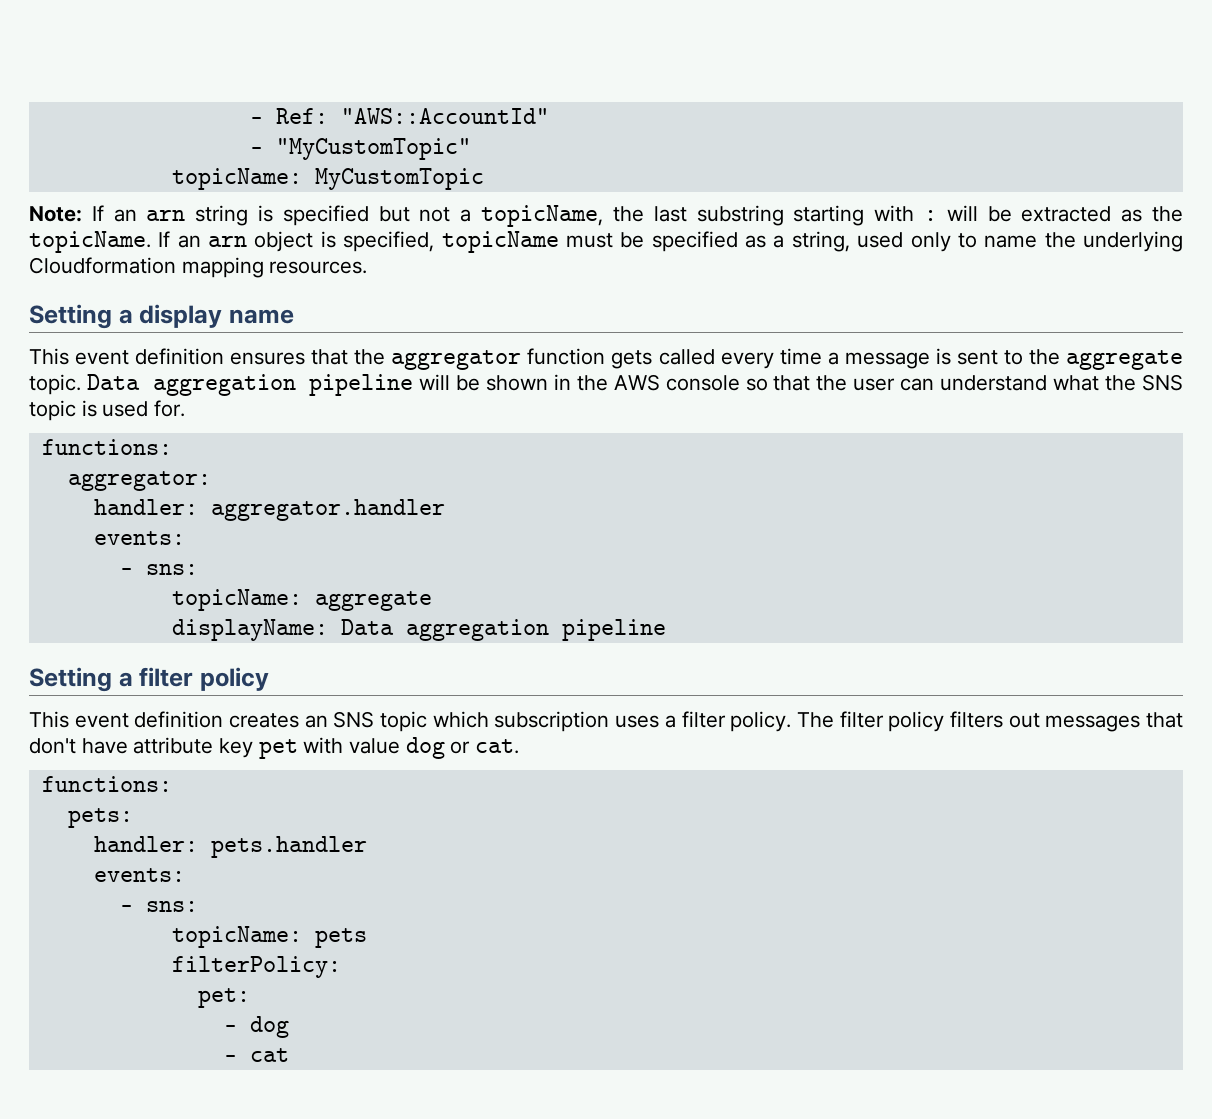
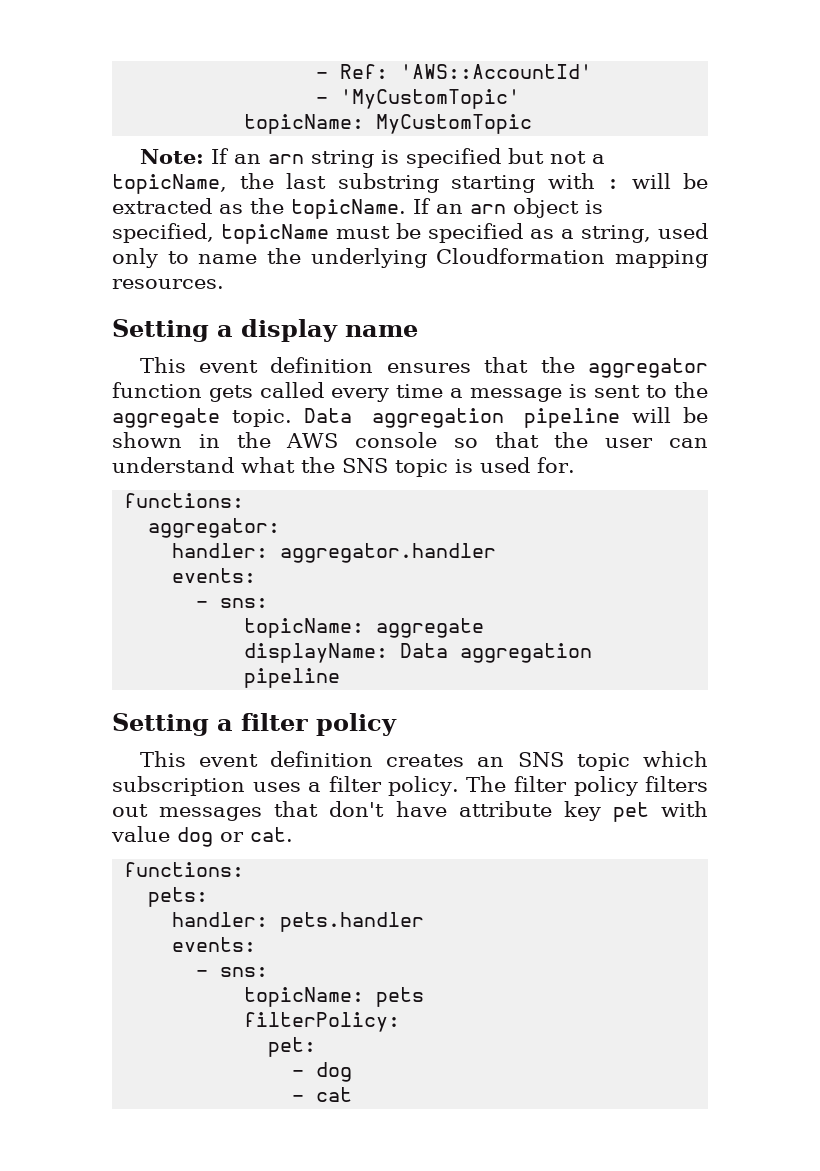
[340,108,549,124] [249,138,471,160] "AWS::AccountId" // - "MyCustomTopic" -> [400,64,593,79] [316,89,521,109] 'AWS::AccountId' // - 'MyCustomTopic'

